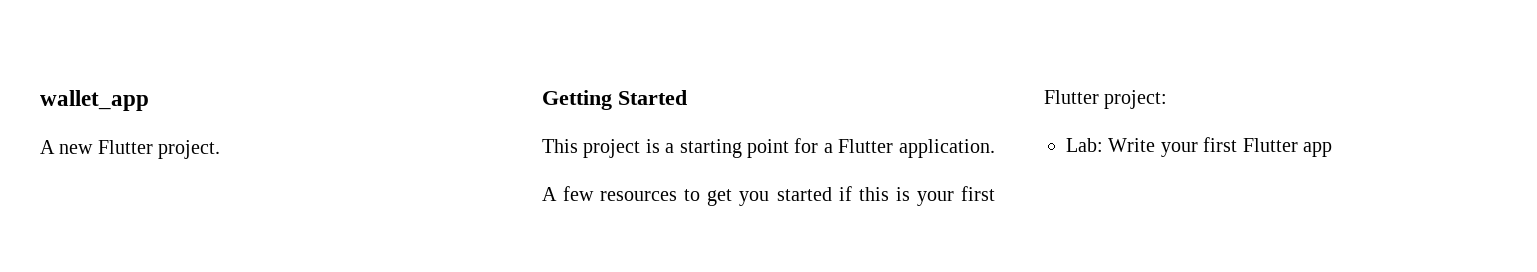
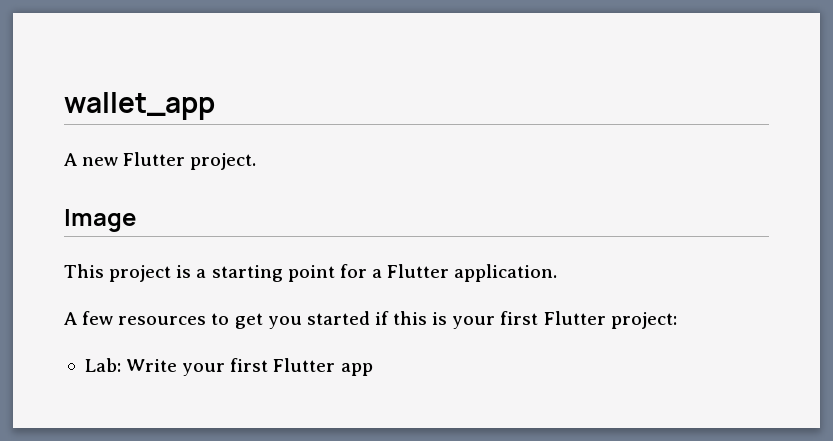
[542,90,687,110] Getting Started -> [64,209,136,232] Image

